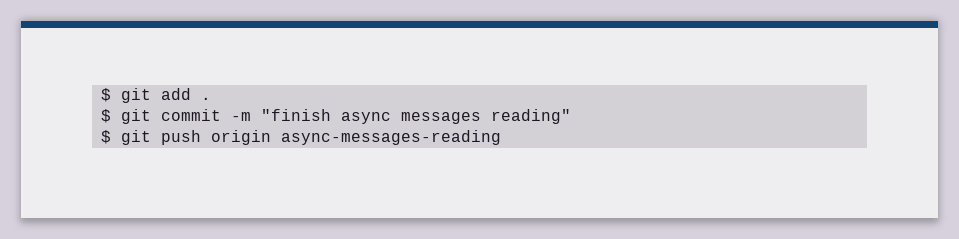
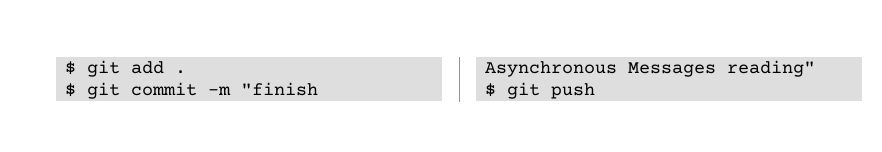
[341,112,482,124] async messages -> [485,61,716,77] Asynchronous Messages
[211,130,502,145] origin async-messages-reading -> (595, 91) none

